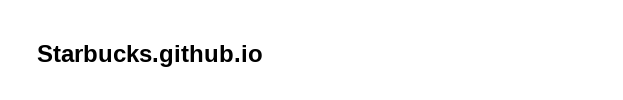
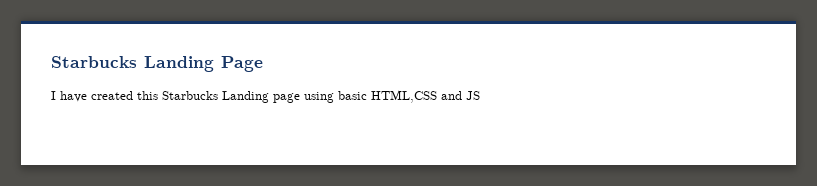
[37,45,263,67] Starbucks.github.io -> [51,56,263,72] [51,90,480,103] Starbucks Landing Page // I have created this Starbucks Landing page using basic HTML,CSS and JS

